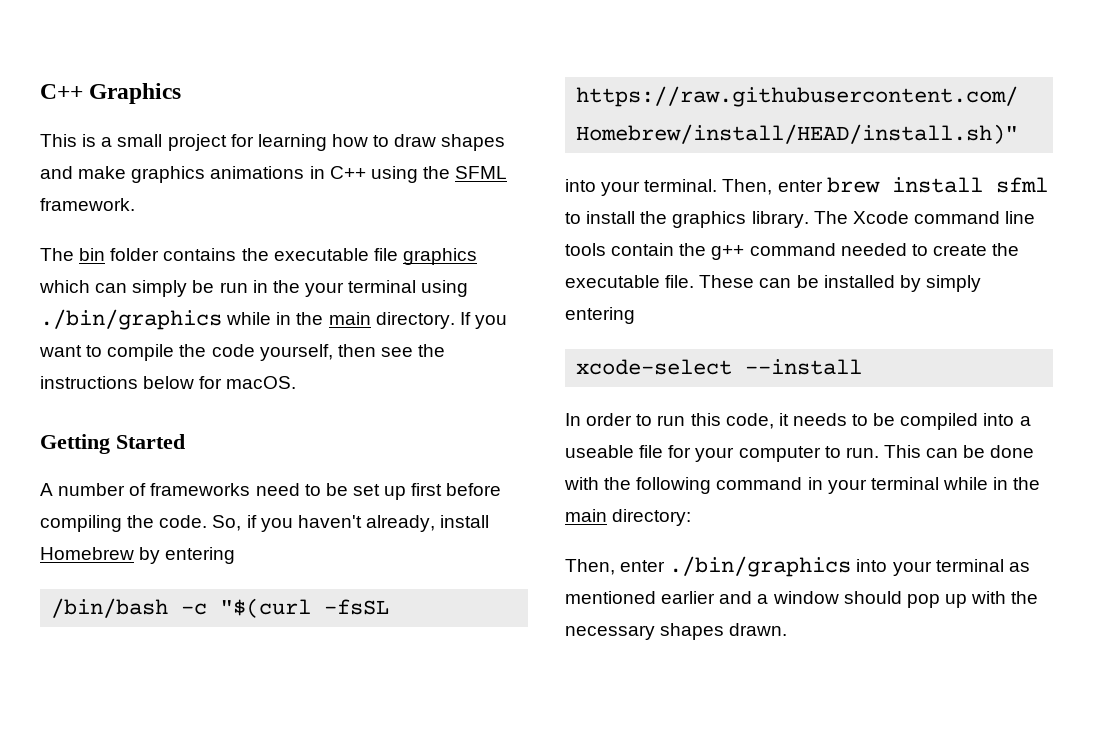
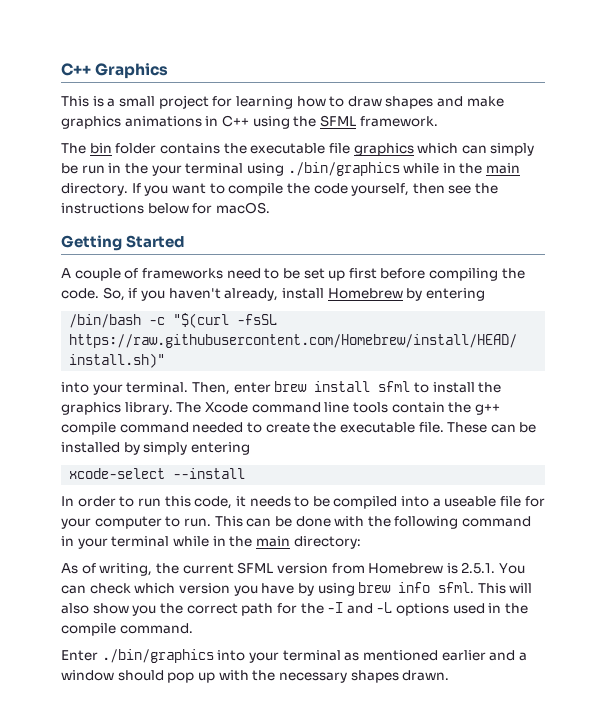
[58,483,126,496] number -> [74,268,121,281] couple
(745, 252) none -> [61,422,116,435] compile
[565,559,666,575] Then, enter -> [61,562,526,576] [61,582,533,596] [61,602,529,616] [61,623,193,636] [61,650,98,661] As of writing, the current SFML version from Homebrew is 2.5.1. You can check which version you have by using brew info sfml. This will also show you the correct path for the -I and -L options used in the compile command. // Enter

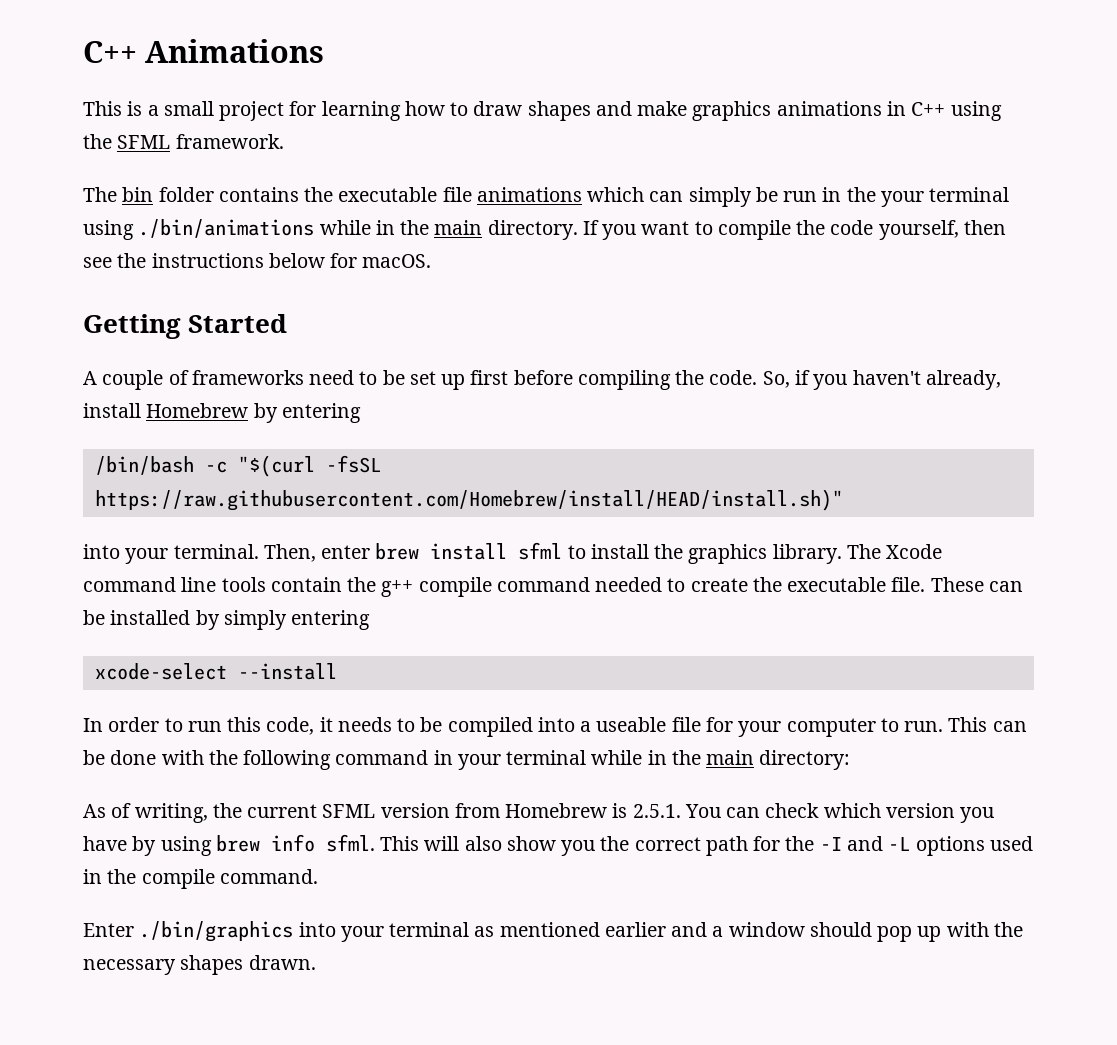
[61,63,169,79] C++ Graphics -> [83,39,325,63] C++ Animations
[353,143,414,156] graphics -> [476,187,582,202] animations
[287,162,400,176] ./bin/graphics -> [138,219,315,238] ./bin/animations

